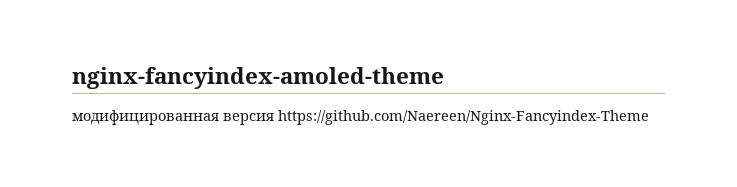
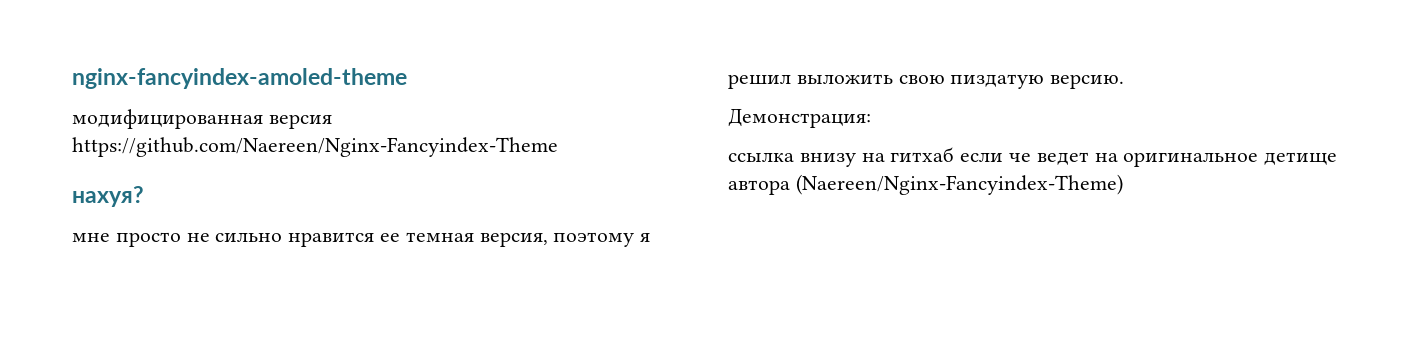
(649, 117) none -> [72,186,144,207] [72,232,651,247] [728,74,1125,89] [728,108,871,128] [728,147,1338,167] [728,174,1123,195] // нахуя? // мне просто не сильно нравится ее темная версия, поэтому я решил выложить свою пиздатую версию. // Демонстрация: // ссылка внизу на гитхаб если че ведет на оригинальное детище автора (Naereen/Nginx-Fancyindex-Theme)

